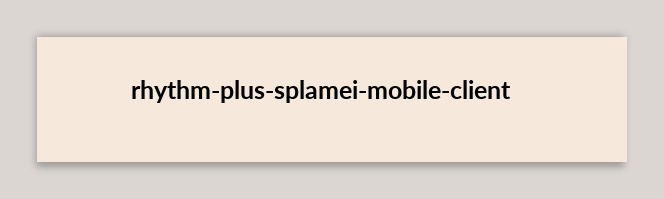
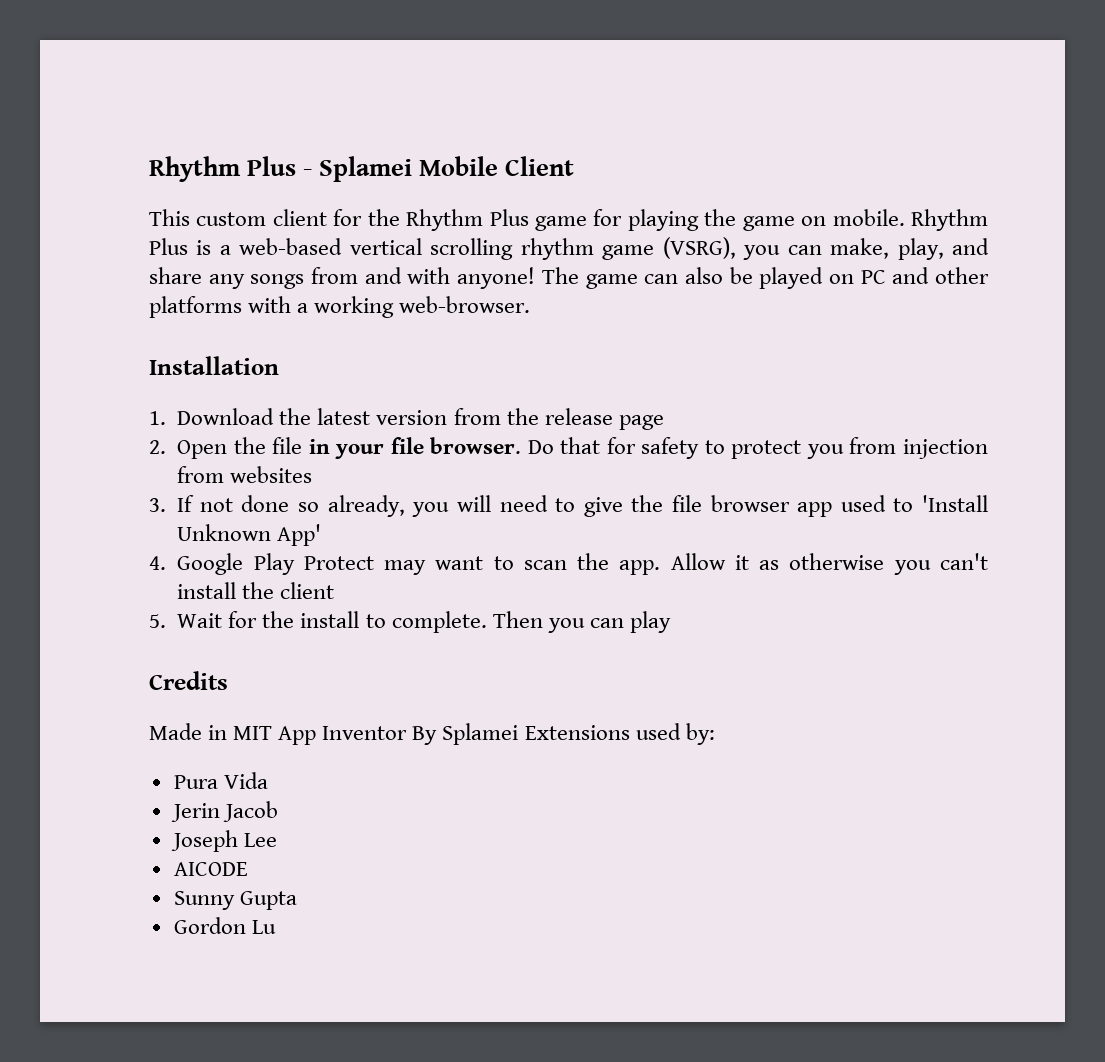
[131,80,511,103] rhythm-plus-splamei-mobile-client -> [149,156,575,182] [149,209,989,231] [149,237,989,260] [149,267,989,289] [149,296,531,318] [149,356,279,375] [149,408,664,430] [149,437,988,459] [177,466,313,483] [149,495,988,517] [177,524,322,546] [149,553,988,575] [177,582,335,599] [149,611,671,633] [149,671,228,690] [149,723,715,745] [173,772,268,789] [170,801,278,822] [170,830,277,852] [173,862,248,876] [173,891,297,910] [173,917,276,934] Rhythm Plus - Splamei Mobile Client // This custom client for the Rhythm Plus game for playing the game on mobile. Rhythm Plus is a web-based vertical scrolling rhythm game (VSRG), you can make, play, and share any songs from and with anyone! The game can also be played on PC and other platforms with a working web-browser. // Installation // 1. Download the latest version from the release page // 2. Open the file in your file browser. Do that for safety to protect you from injection from websites // 3. If not done so already, you will need to give the file browser app used to 'Install Unknown App' // 4. Google Play Protect may want to scan the app. Allow it as otherwise you can't install the client // 5. Wait for the install to complete. Then you can play // Credits // Made in MIT App Inventor By Splamei Extensions used by: // Pura Vida // Jerin Jacob // Joseph Lee // AICODE // Sunny Gupta // Gordon Lu

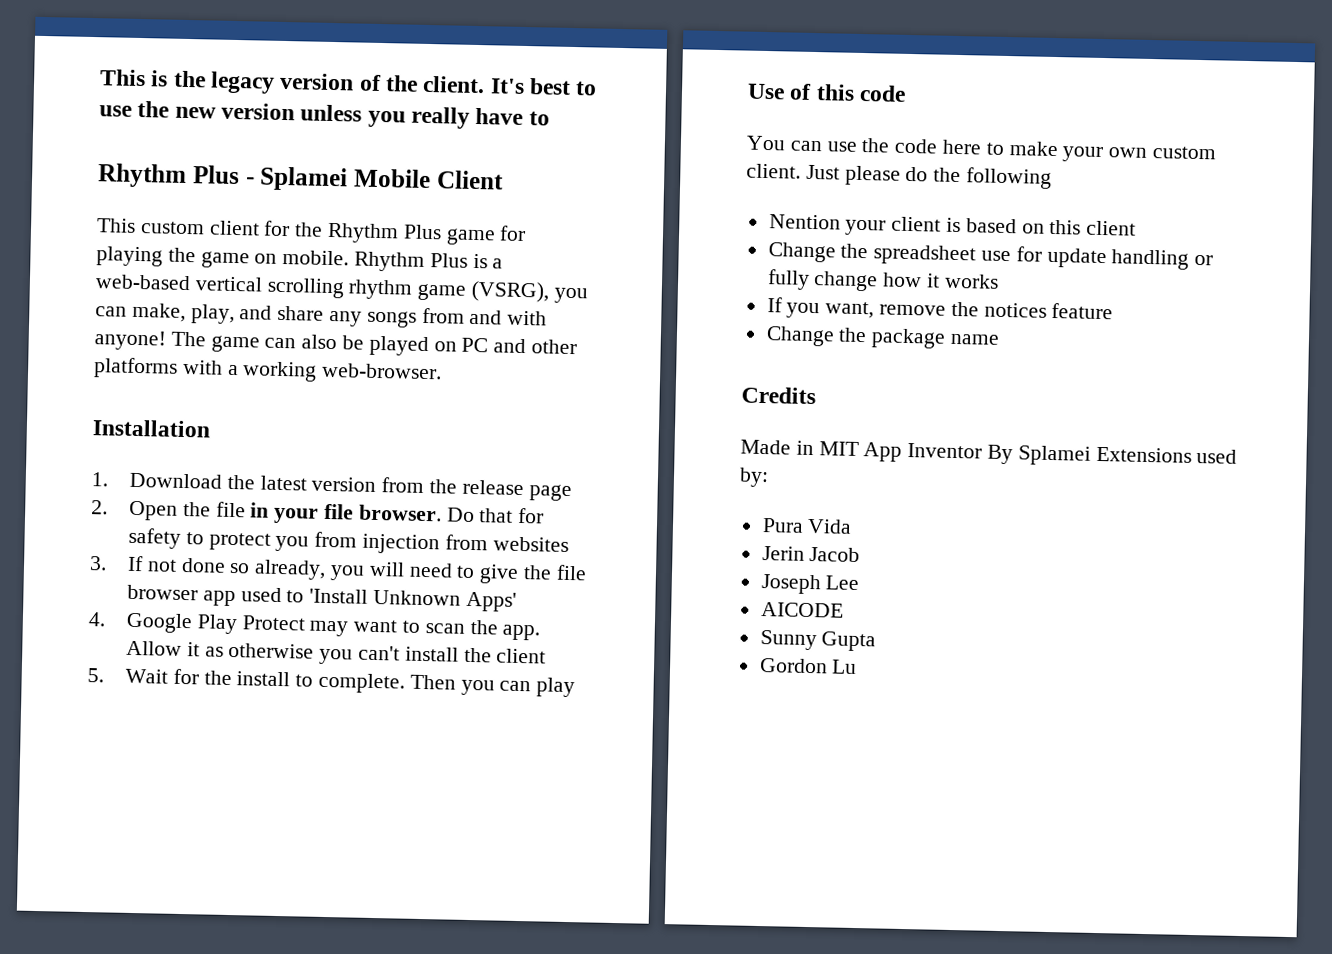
(149, 169) none -> [100,69,598,96] [99,100,550,129] This is the legacy version of the client. It's best to use the new version unless you really have to //
[277,524,322,546] App' -> [465,591,517,612] Apps'
(671, 622) none -> [747,83,907,102] [746,135,1217,163] [746,163,1053,189] [768,214,1137,236] [767,242,1214,270] [766,269,999,292] [766,297,1114,320] [765,326,1001,349] // Use of this code // You can use the code here to make your own custom client. Just please do the following // Nention your client is based on this client // Change the spreadsheet use for update handling or fully change how it works // If you want, remove the notices feature // Change the package name

